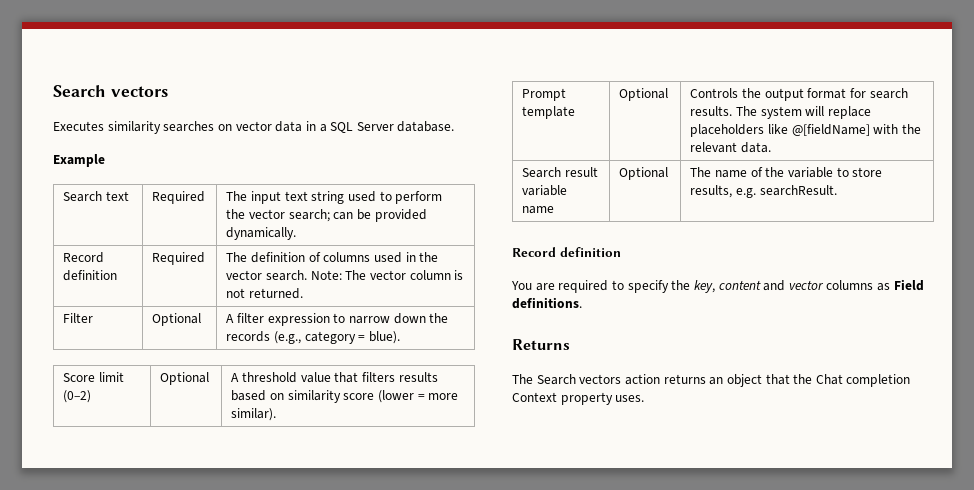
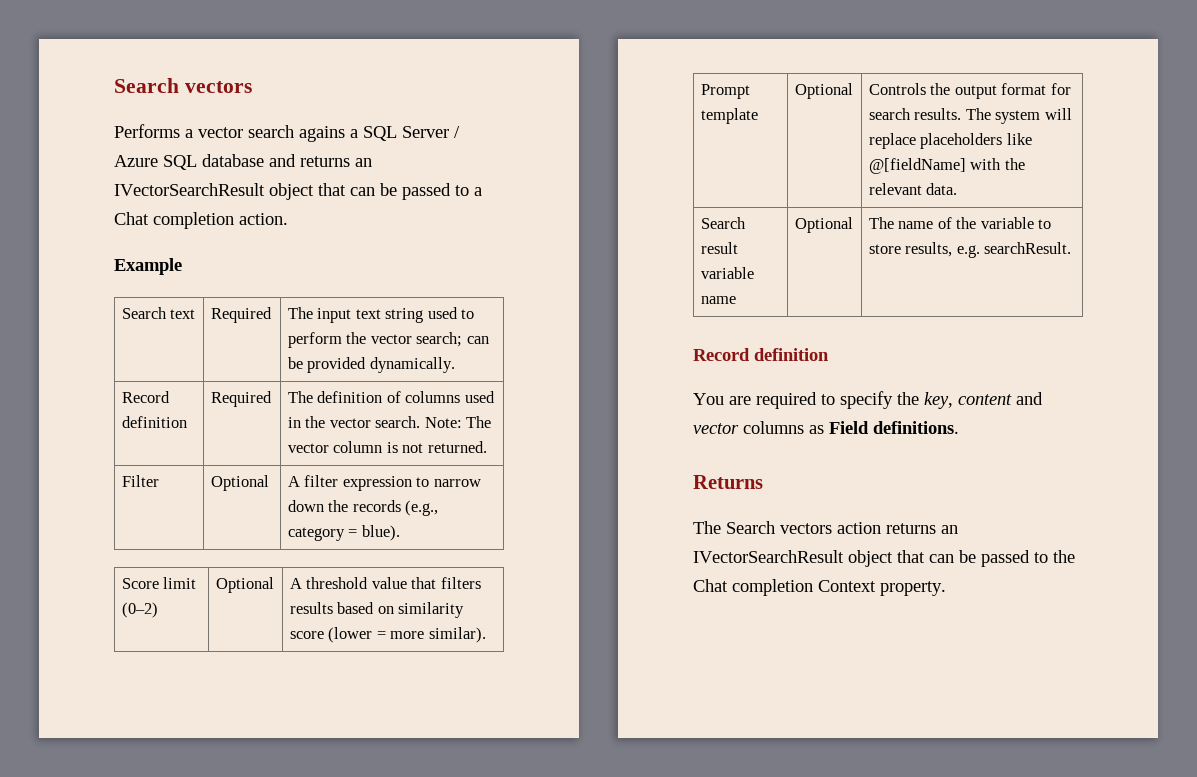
[53,121,455,134] Executes similarity searches on vector data in a SQL Server database. -> [114,124,460,142] [114,154,372,170] [114,183,482,200] [114,212,288,229] Performs a vector search agains a SQL Server / Azure SQL database and returns an IVectorSearchResult object that can be passed to a Chat completion action.
[726,374,790,387] object that -> [693,550,1048,567] IVectorSearchResult object that can be passed to
[560,392,645,405] property uses. -> [880,581,946,596] property.

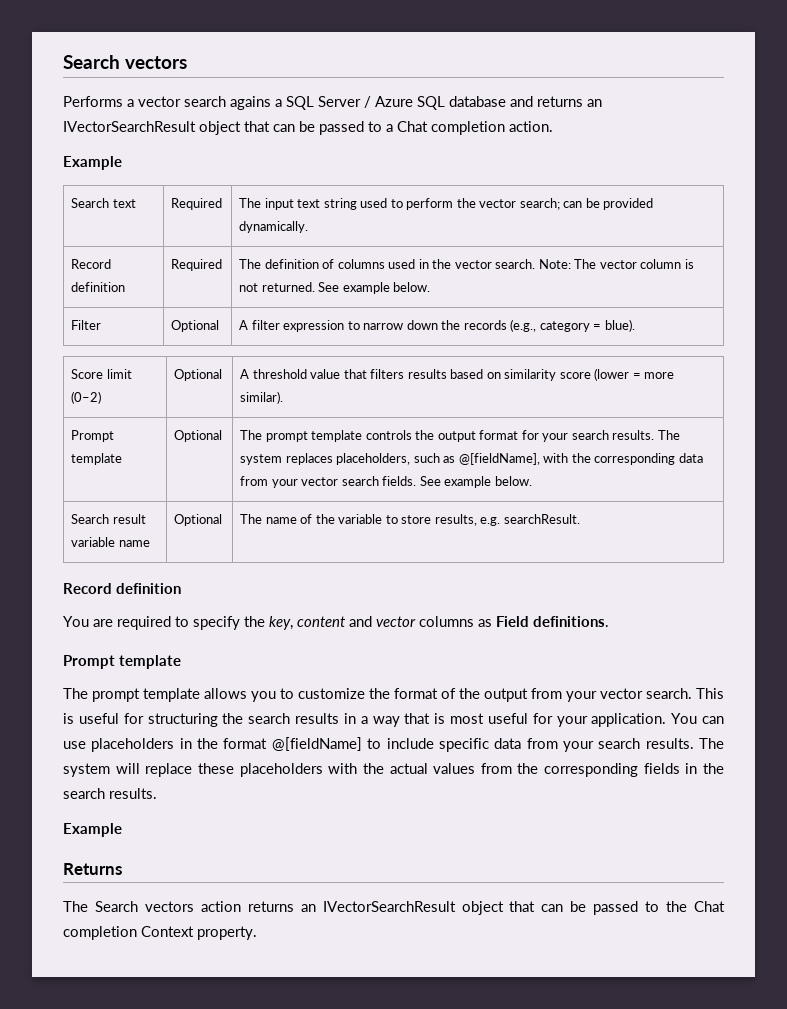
(487, 447) none -> [318,282,431,294] See example below.
[868,83,926,95] Controls -> [240,430,412,442] The prompt template controls
[868,108,1072,124] [868,133,1032,149] [868,158,1025,174] [868,183,958,195] search results. The system will replace placeholders like @[fieldName] with the relevant data. -> [542,430,680,442] [240,453,703,465] [240,476,532,488] your search results. The system replaces placeholders, such as @[fieldName], with the corresponding data from your vector search fields. See example below.
(959, 427) none -> [63,655,181,669] [63,688,724,702] [63,713,724,727] [63,737,724,752] [63,763,724,777] [63,788,157,799] [63,823,122,837] // Prompt template // The prompt template allows you to customize the format of the output from your vector search. This is useful for structuring the search results in a way that is most useful for your application. You can use placeholders in the format @[fieldName] to include specific data from your search results. The system will replace these placeholders with the actual values from the corresponding fields in the search results. // Example

